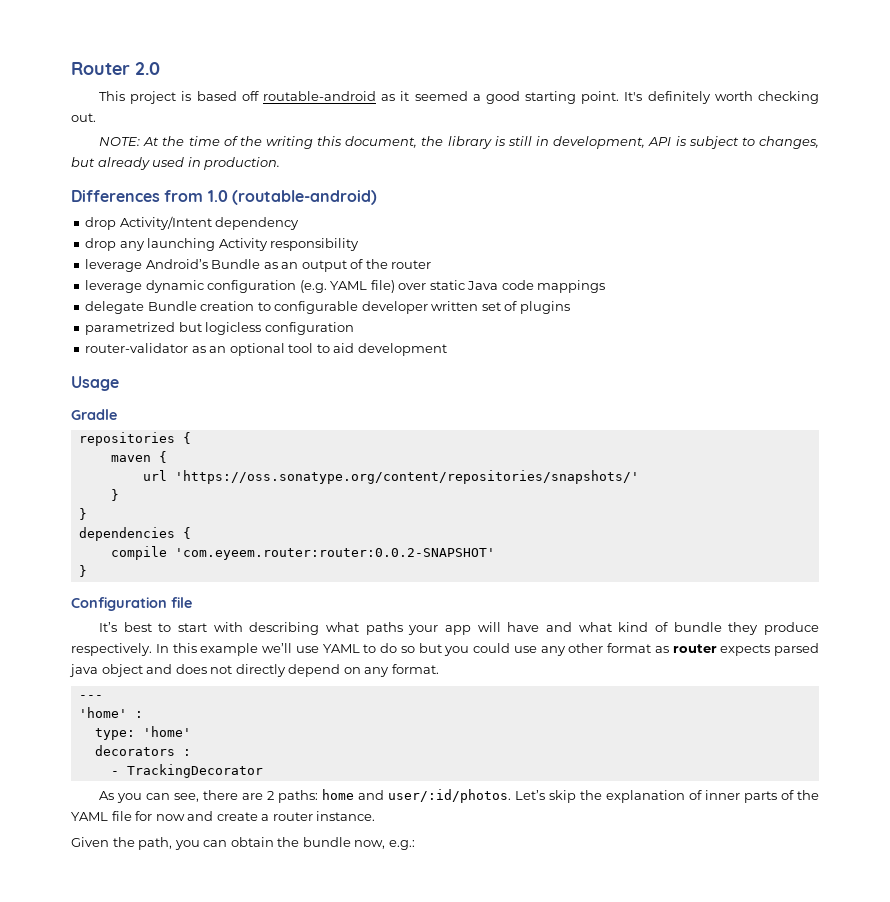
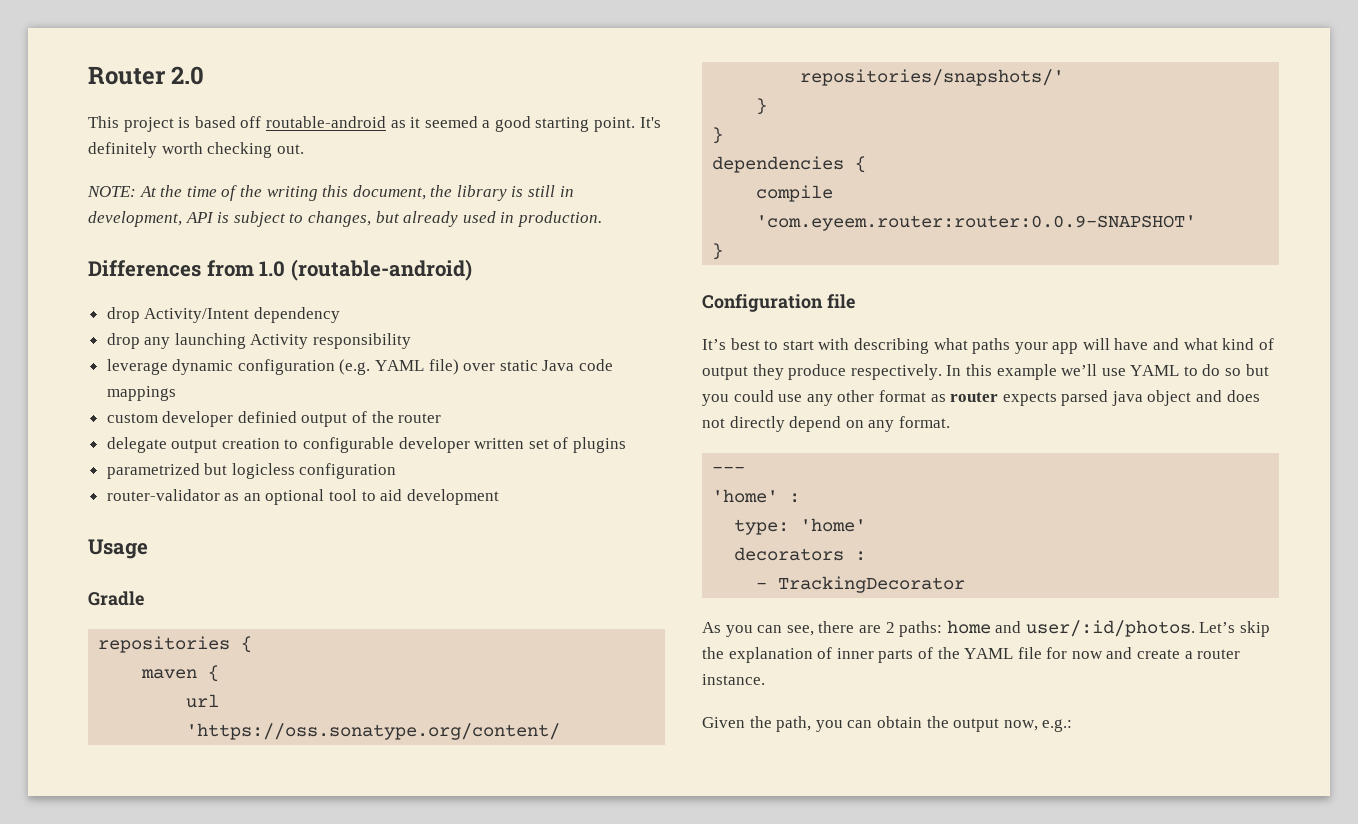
[85,259,432,272] // leverage Android’s Bundle as an output of the router -> (412, 341) none
(606, 286) none -> [106,411,442,427] // custom developer definied output of the router
[147,301,197,311] Bundle -> [171,439,218,453] output
[174,548,495,560] 'com.eyeem.router:router:0.0.2-SNAPSHOT' -> [756,215,1197,231] 'com.eyeem.router:router:0.0.9-SNAPSHOT'
[673,622,722,632] bundle -> [702,366,748,380] output
[302,837,351,847] bundle -> [953,718,1000,732] output

